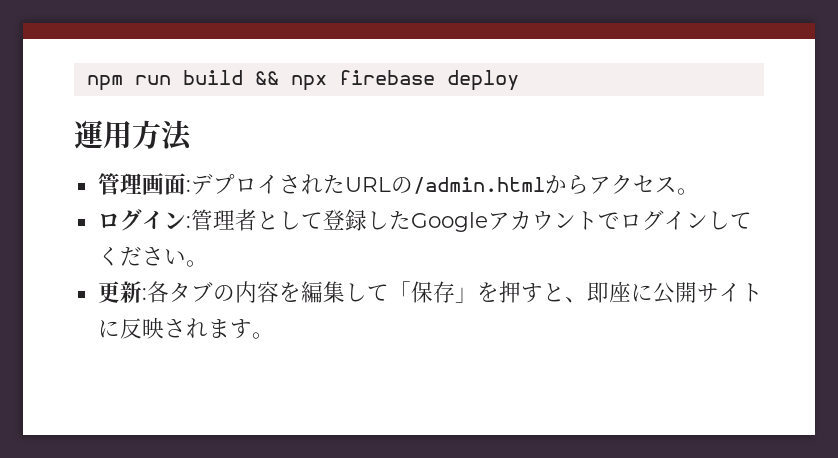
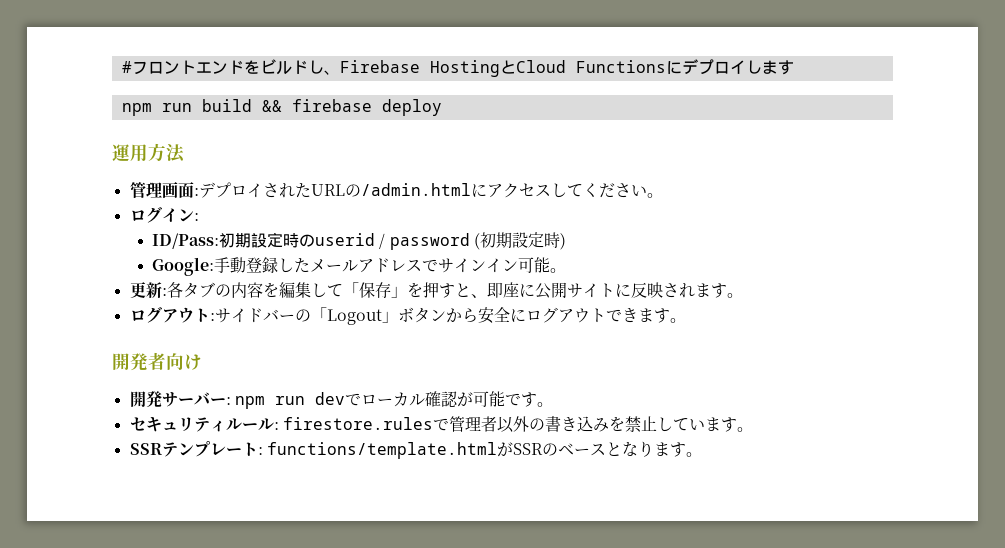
(86, 83) none -> [121,59,794,77] #フロントエンドをビルドし、Firebase HostingとCloud Functionsにデプロイします //
[290,75,327,91] npx -> (282, 106) none
[544,174,589,194] から -> [470,183,487,197] に
(677, 185) none -> [550,183,647,198] してください
[190,209,752,232] [97,246,186,266] 管理者として登録したGoogleアカウントでログインしてください -> [152,232,566,250] [152,257,551,276] // ID/Pass:初期設定時のuserid / password (初期設定時) // Google:手動登録したメールアドレスでサインイン可能
(274, 335) none -> [129,307,686,325] [112,352,202,371] [129,390,553,409] [129,416,753,433] [129,441,702,459] // ログアウト:サイドバーの「Logout」ボタンから安全にログアウトできます。 // 開発者向け // 開発サーバー: npm run devでローカル確認が可能です。 // セキュリティルール: firestore.rulesで管理者以外の書き込みを禁止しています。 // SSRテンプレート: functions/template.htmlがSSRのベースとなります。

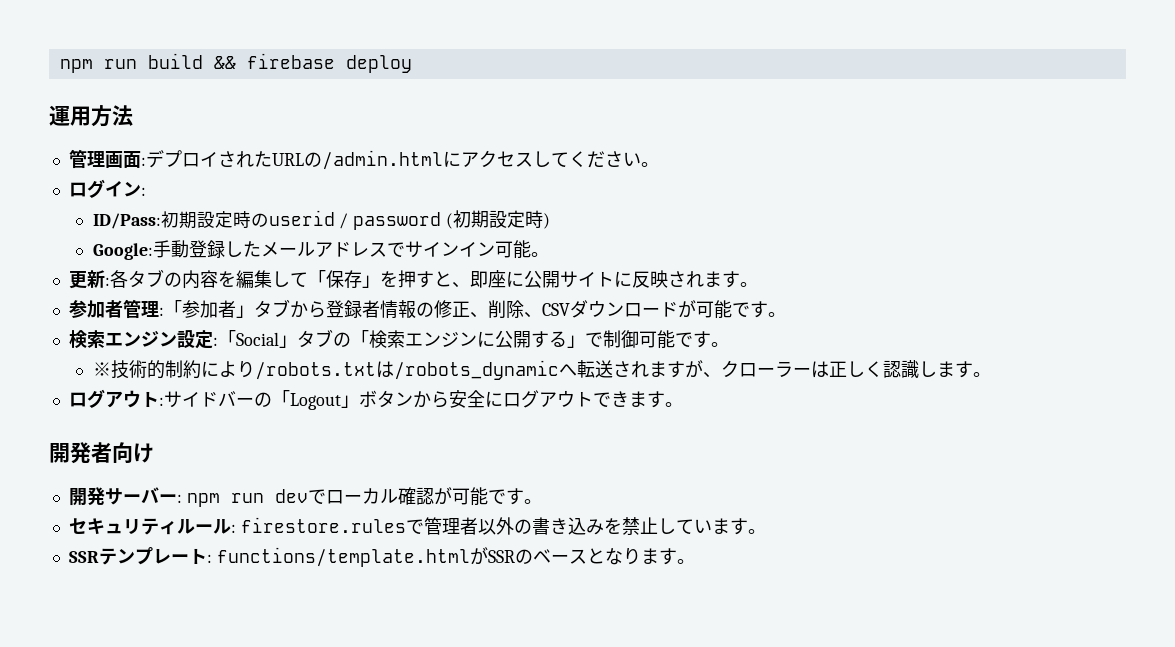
[121,59,794,77] #フロントエンドをビルドし、Firebase HostingとCloud Functionsにデプロイします // -> (59, 66) none
(743, 295) none -> [68,299,786,319] [68,329,729,349] [92,360,991,380] // 参加者管理:「参加者」タブから登録者情報の修正、削除、CSVダウンロードが可能です。 // 検索エンジン設定:「Social」タブの「検索エンジンに公開する」で制御可能です。 // ※技術的制約により/robots.txtは/robots_dynamicへ転送されますが、クローラーは正しく認識します。

